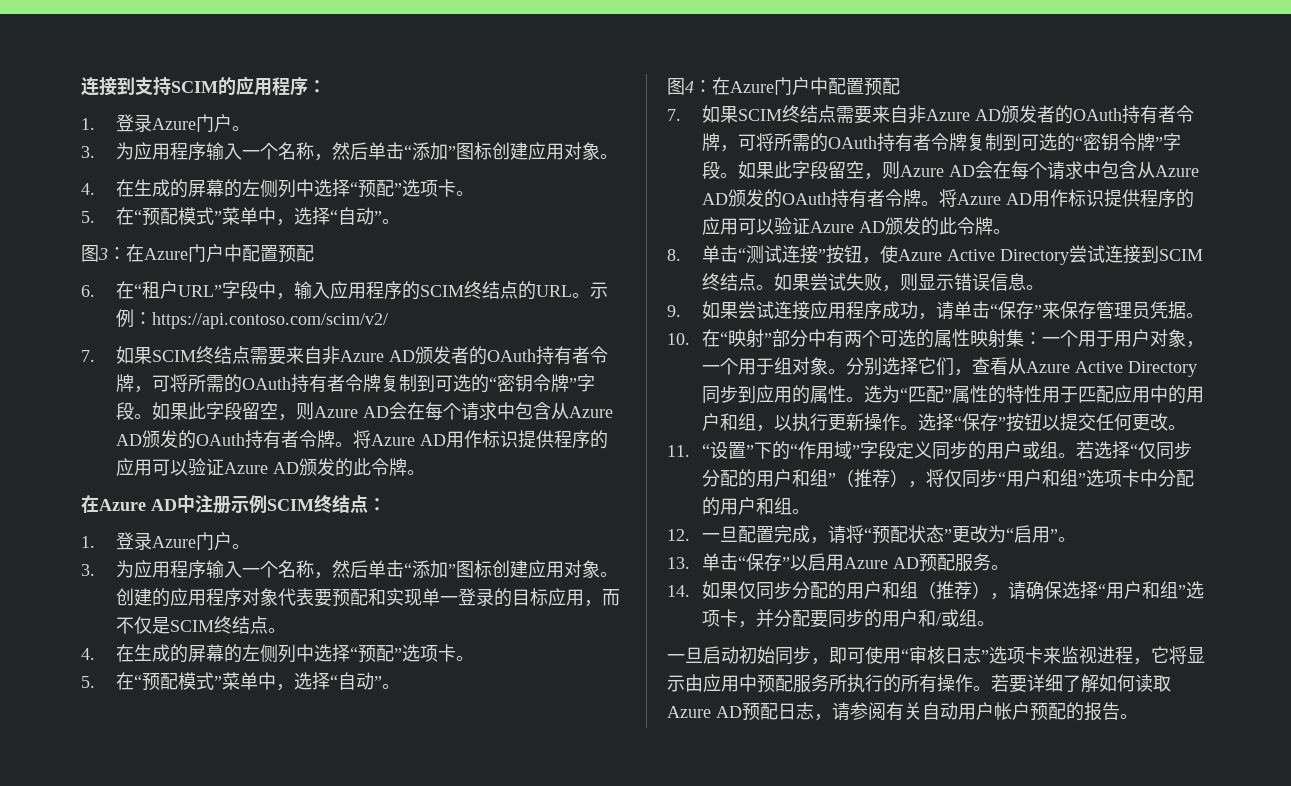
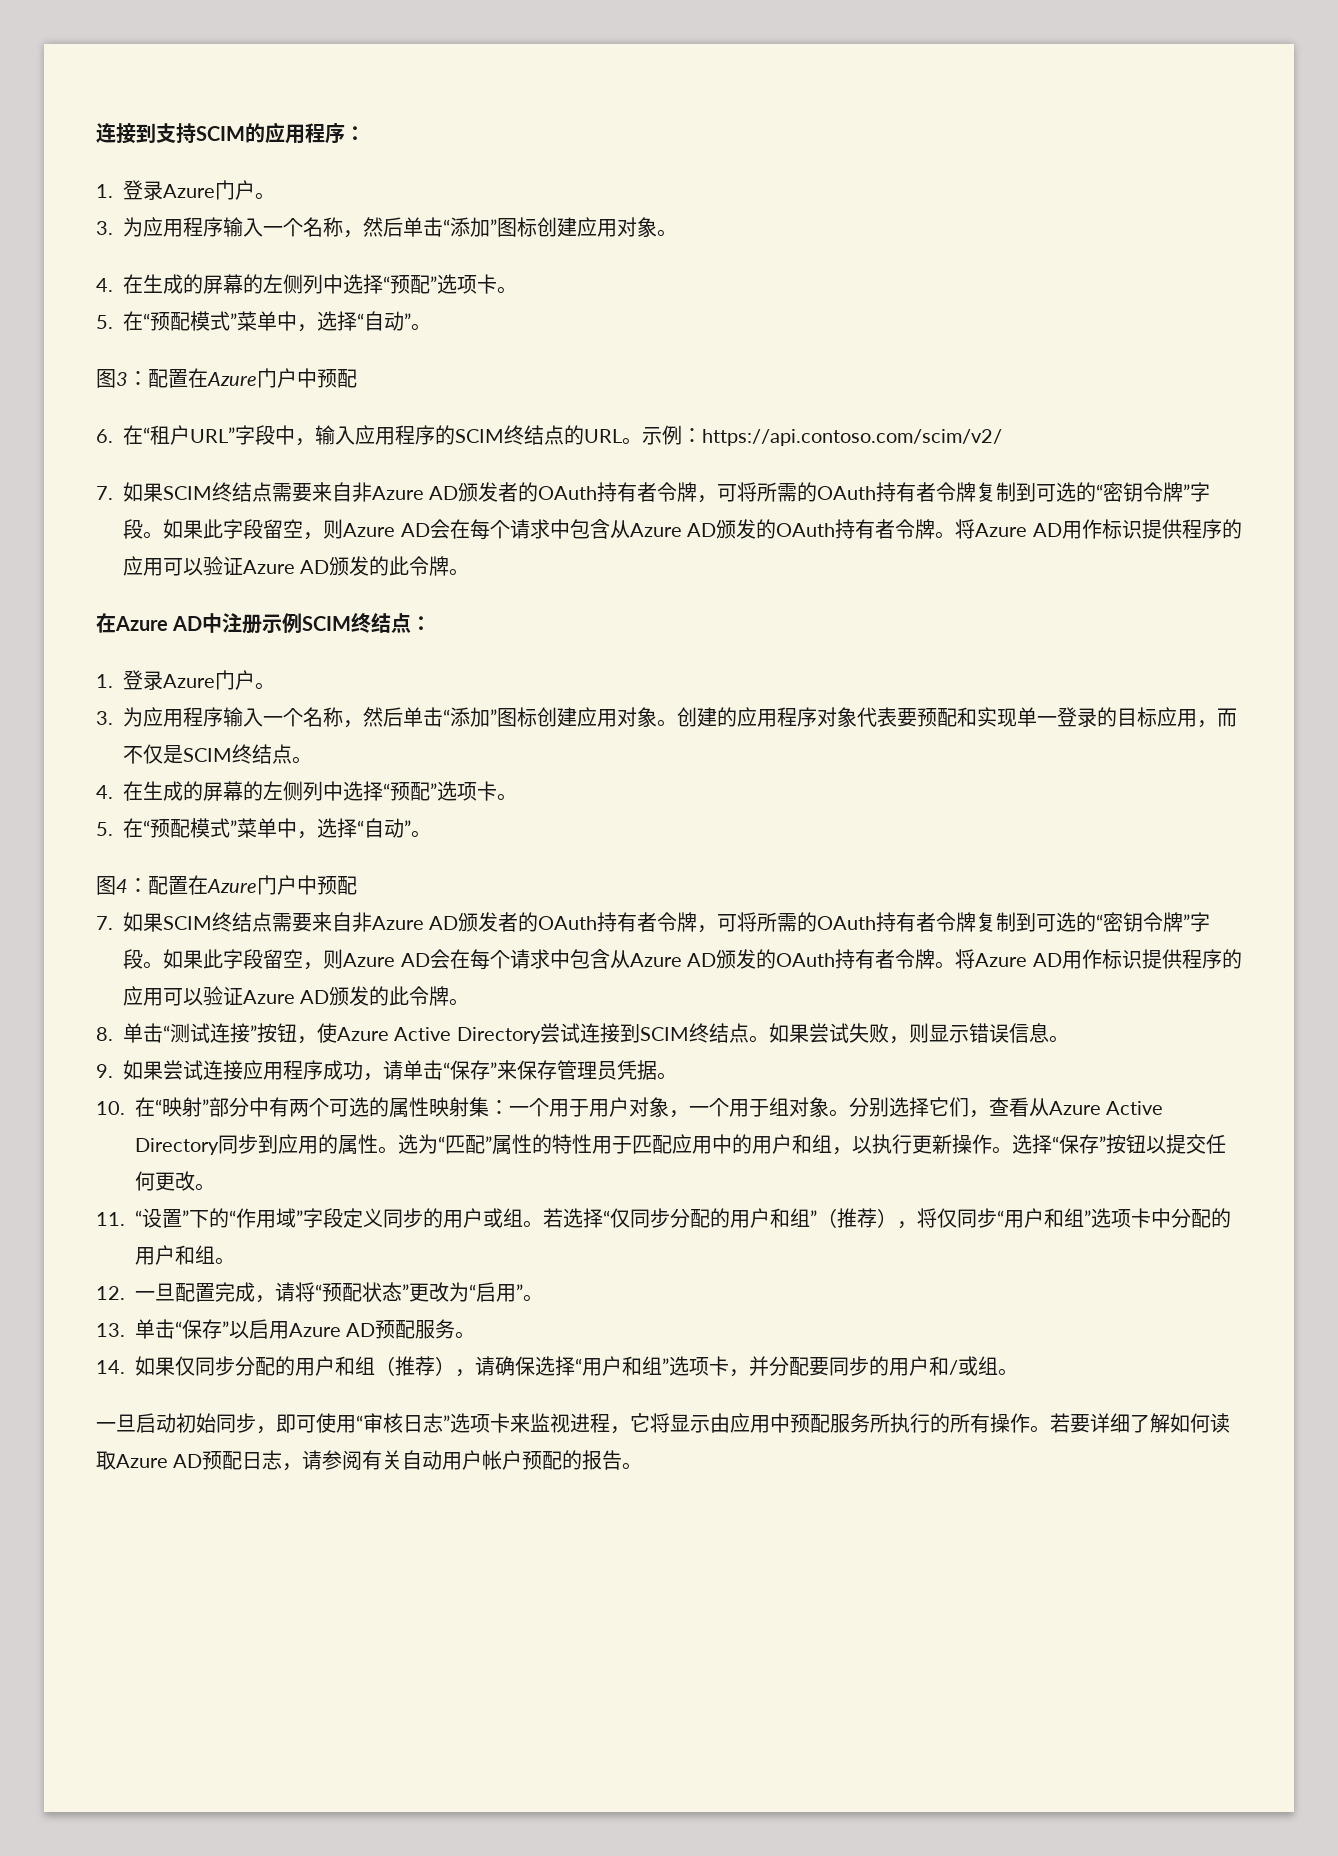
[126,244,278,262] 在Azure门户中配置 -> [148,368,317,388] 配置在Azure门户中
[712,77,864,95] 在Azure门户中配置 -> [148,875,317,895] 配置在Azure门户中

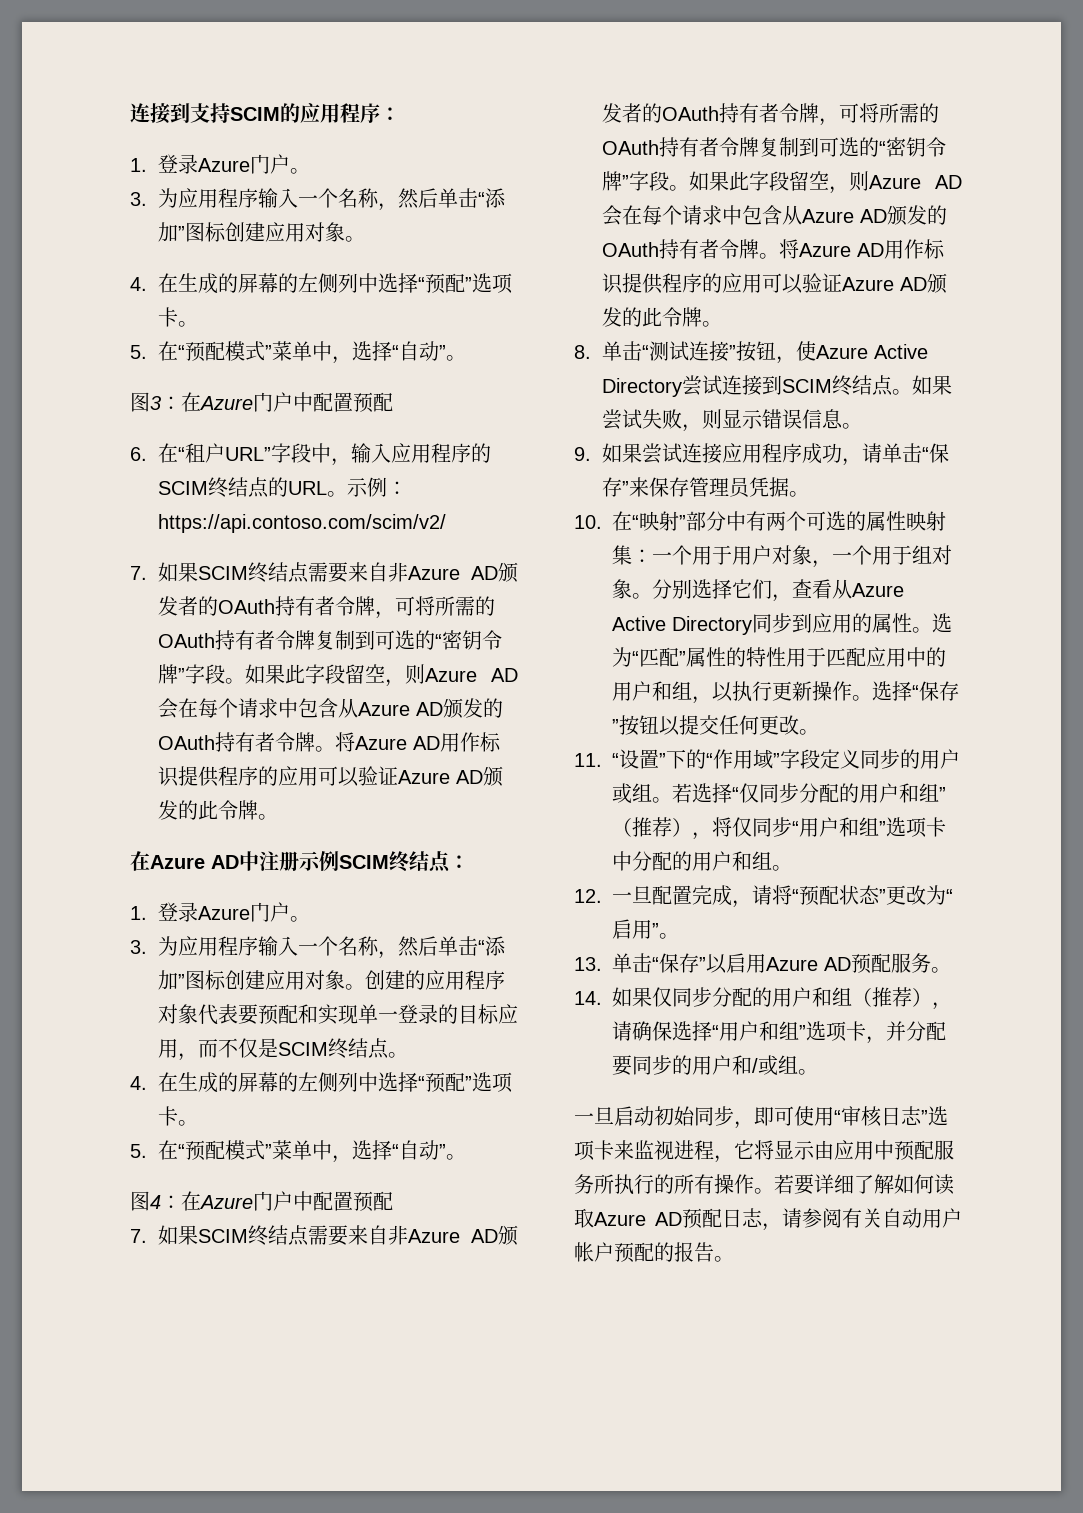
[148,368,317,388] 配置在Azure门户中 -> [181,392,353,412] 在Azure门户中配置
[148,875,317,895] 配置在Azure门户中 -> [181,1191,353,1211] 在Azure门户中配置

